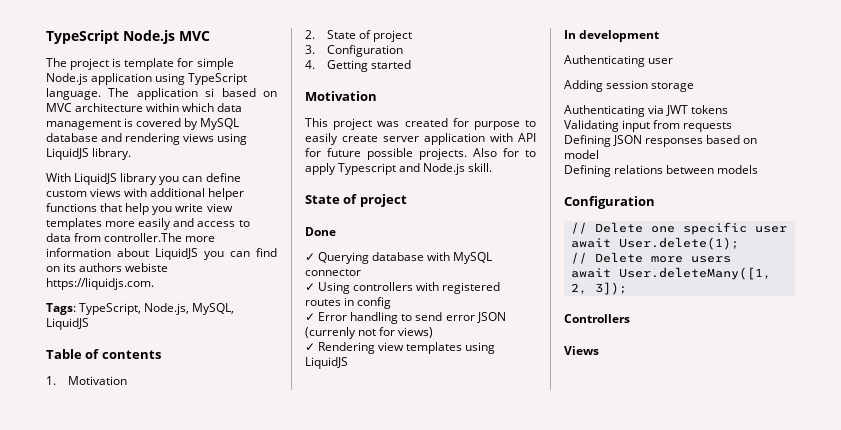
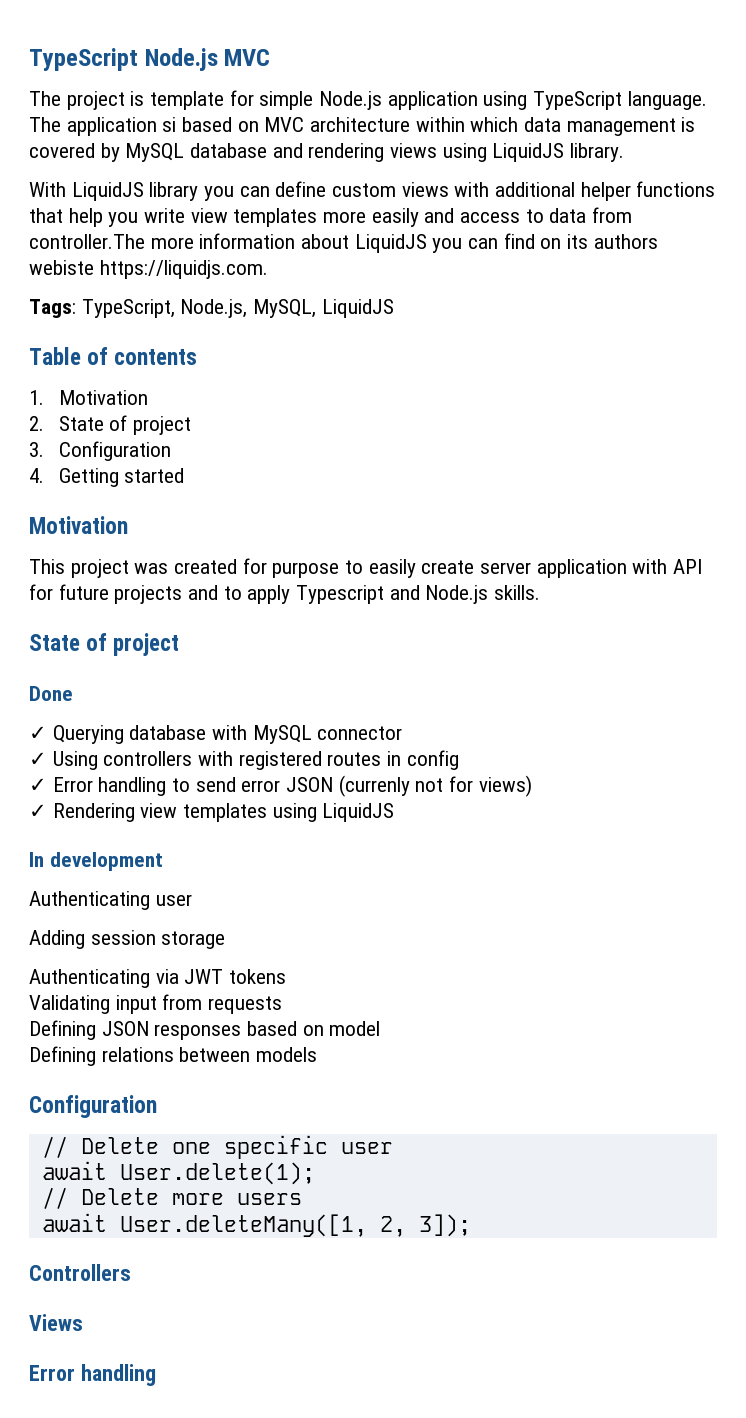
[367,148,519,160] possible projects. Also for -> [114,585,219,604] projects and
[468,163,493,172] skill. -> [494,585,541,600] skills.
(599, 350) none -> [29,1364,156,1386] // Error handling

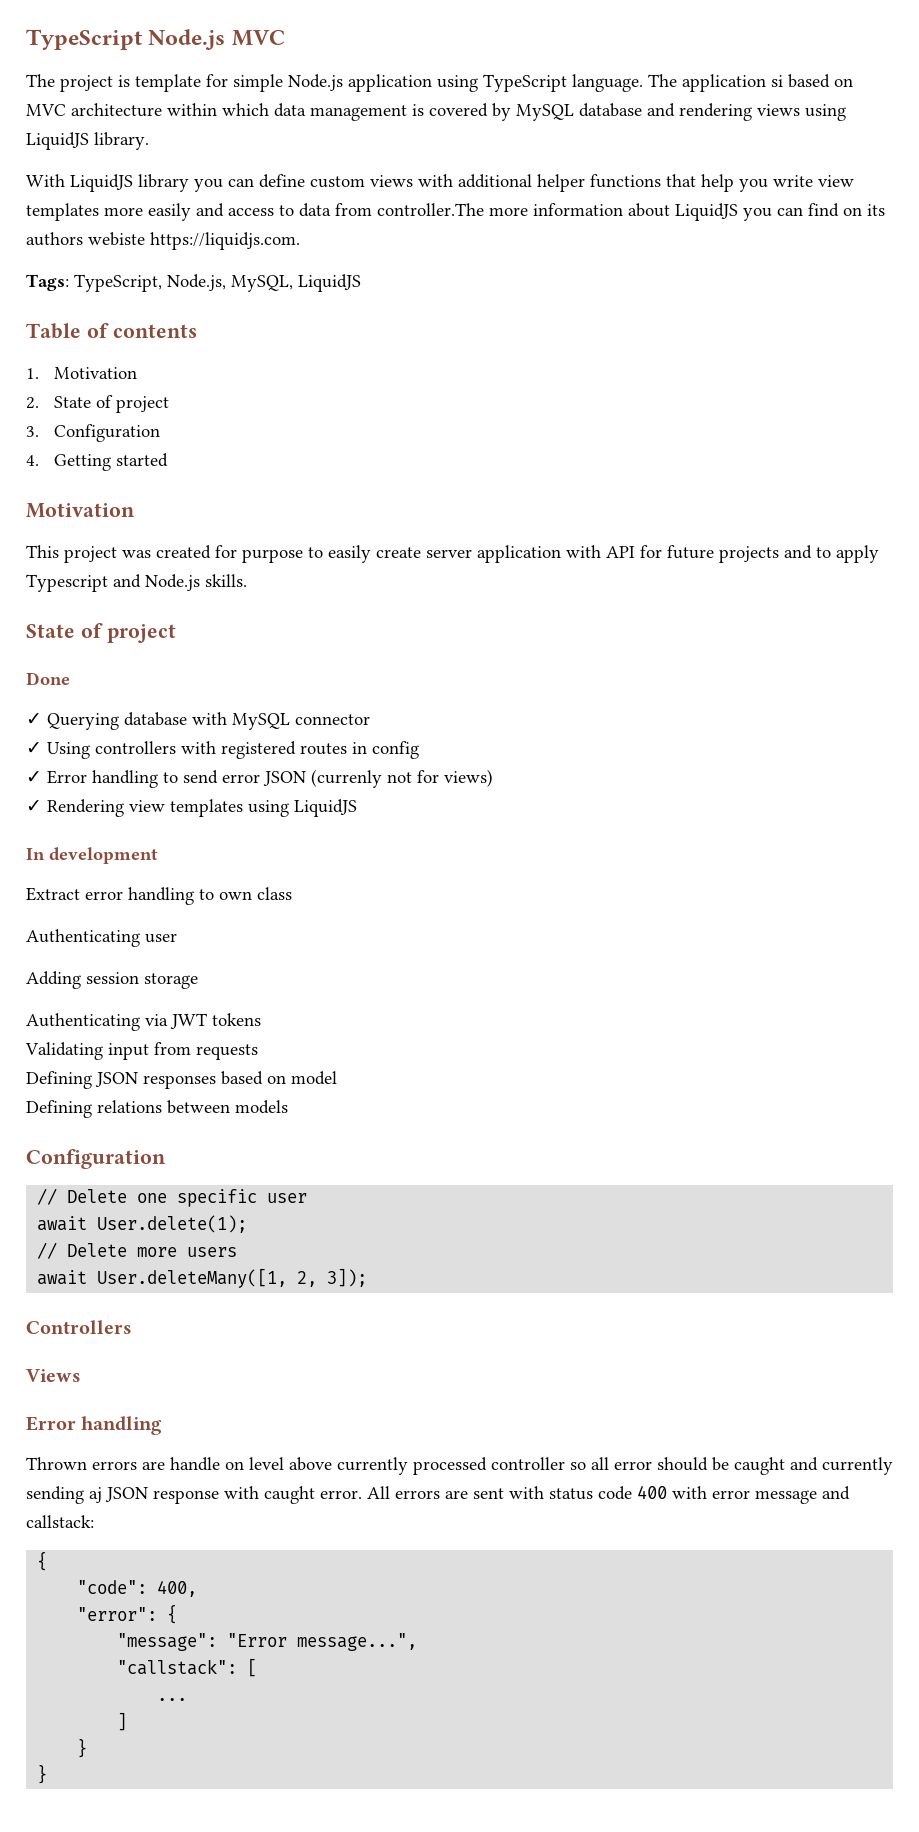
(163, 861) none -> [26,887,292,905] // Extract error handling to own class
(156, 1375) none -> [26,1457,893,1475] [26,1485,850,1504] [26,1515,94,1528] [37,1551,48,1571] [77,1580,198,1597] [77,1604,178,1624] [117,1633,418,1651] [117,1658,258,1677] [157,1698,188,1701] [117,1712,128,1731] [77,1738,88,1758] [37,1764,48,1784] // Thrown errors are handle on level above currently processed controller so all error should be caught and currently sending aj JSON response with caught error. All errors are sent with status code 400 with error message and callstack: // { // "code": 400, // "error": { // "message": "Error message...", // "callstack": [ // ... // ] // } // }

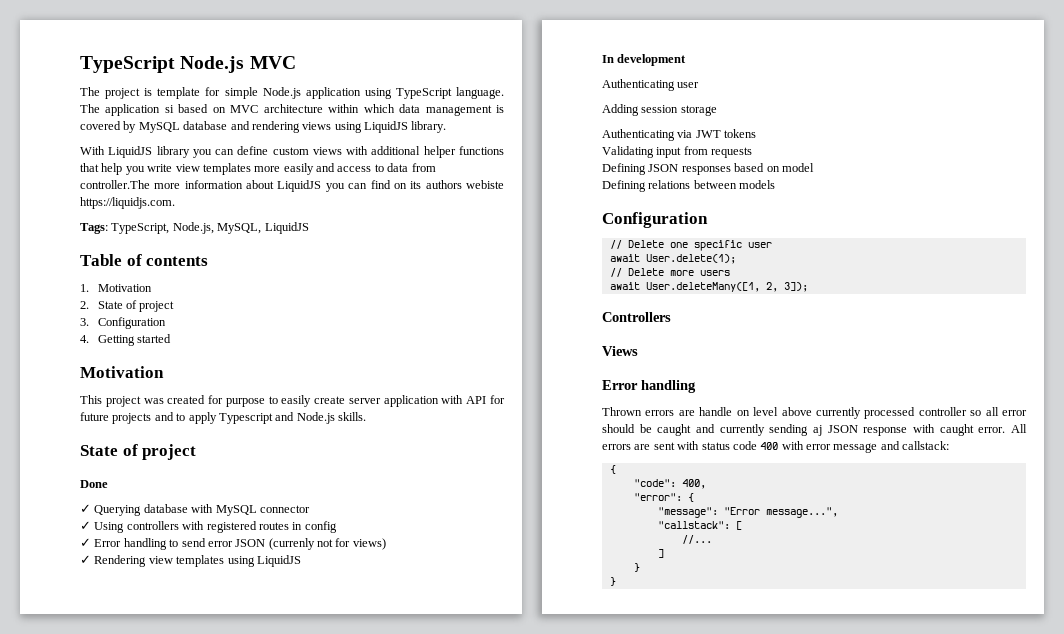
[26,887,292,905] // Extract error handling to own class -> (687, 60) none
[157,1698,188,1701] ... -> [681,535,712,544] //...

